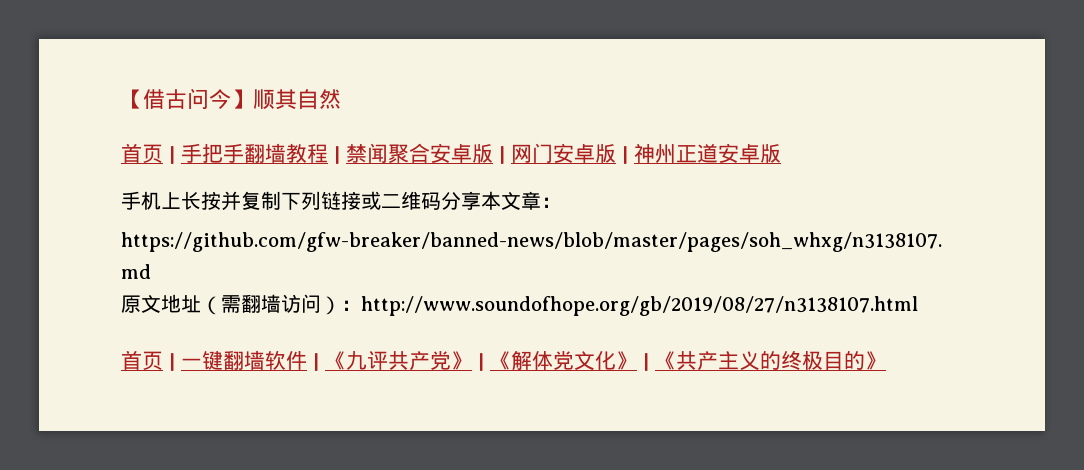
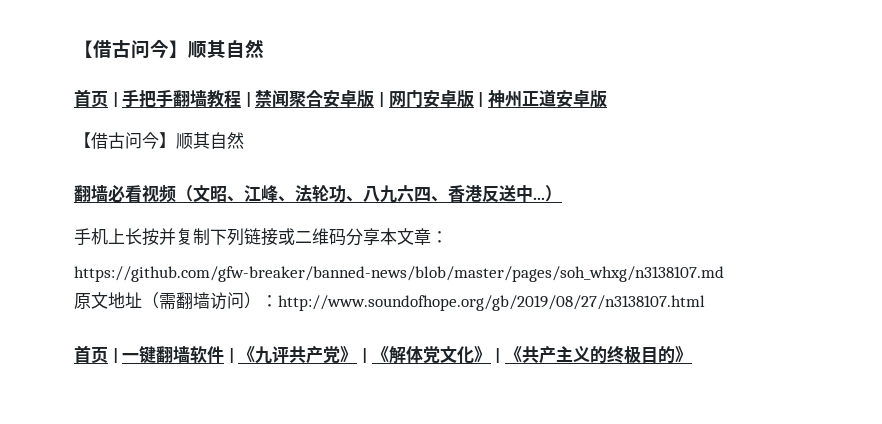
(781, 153) none -> [74,132,244,149] [74,185,562,203] // 【借古问今】顺其自然 // 翻墙必看视频（文昭、江峰、法轮功、八九六四、香港反送中...）

